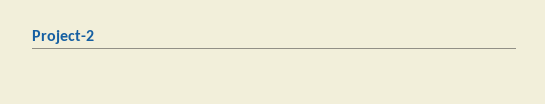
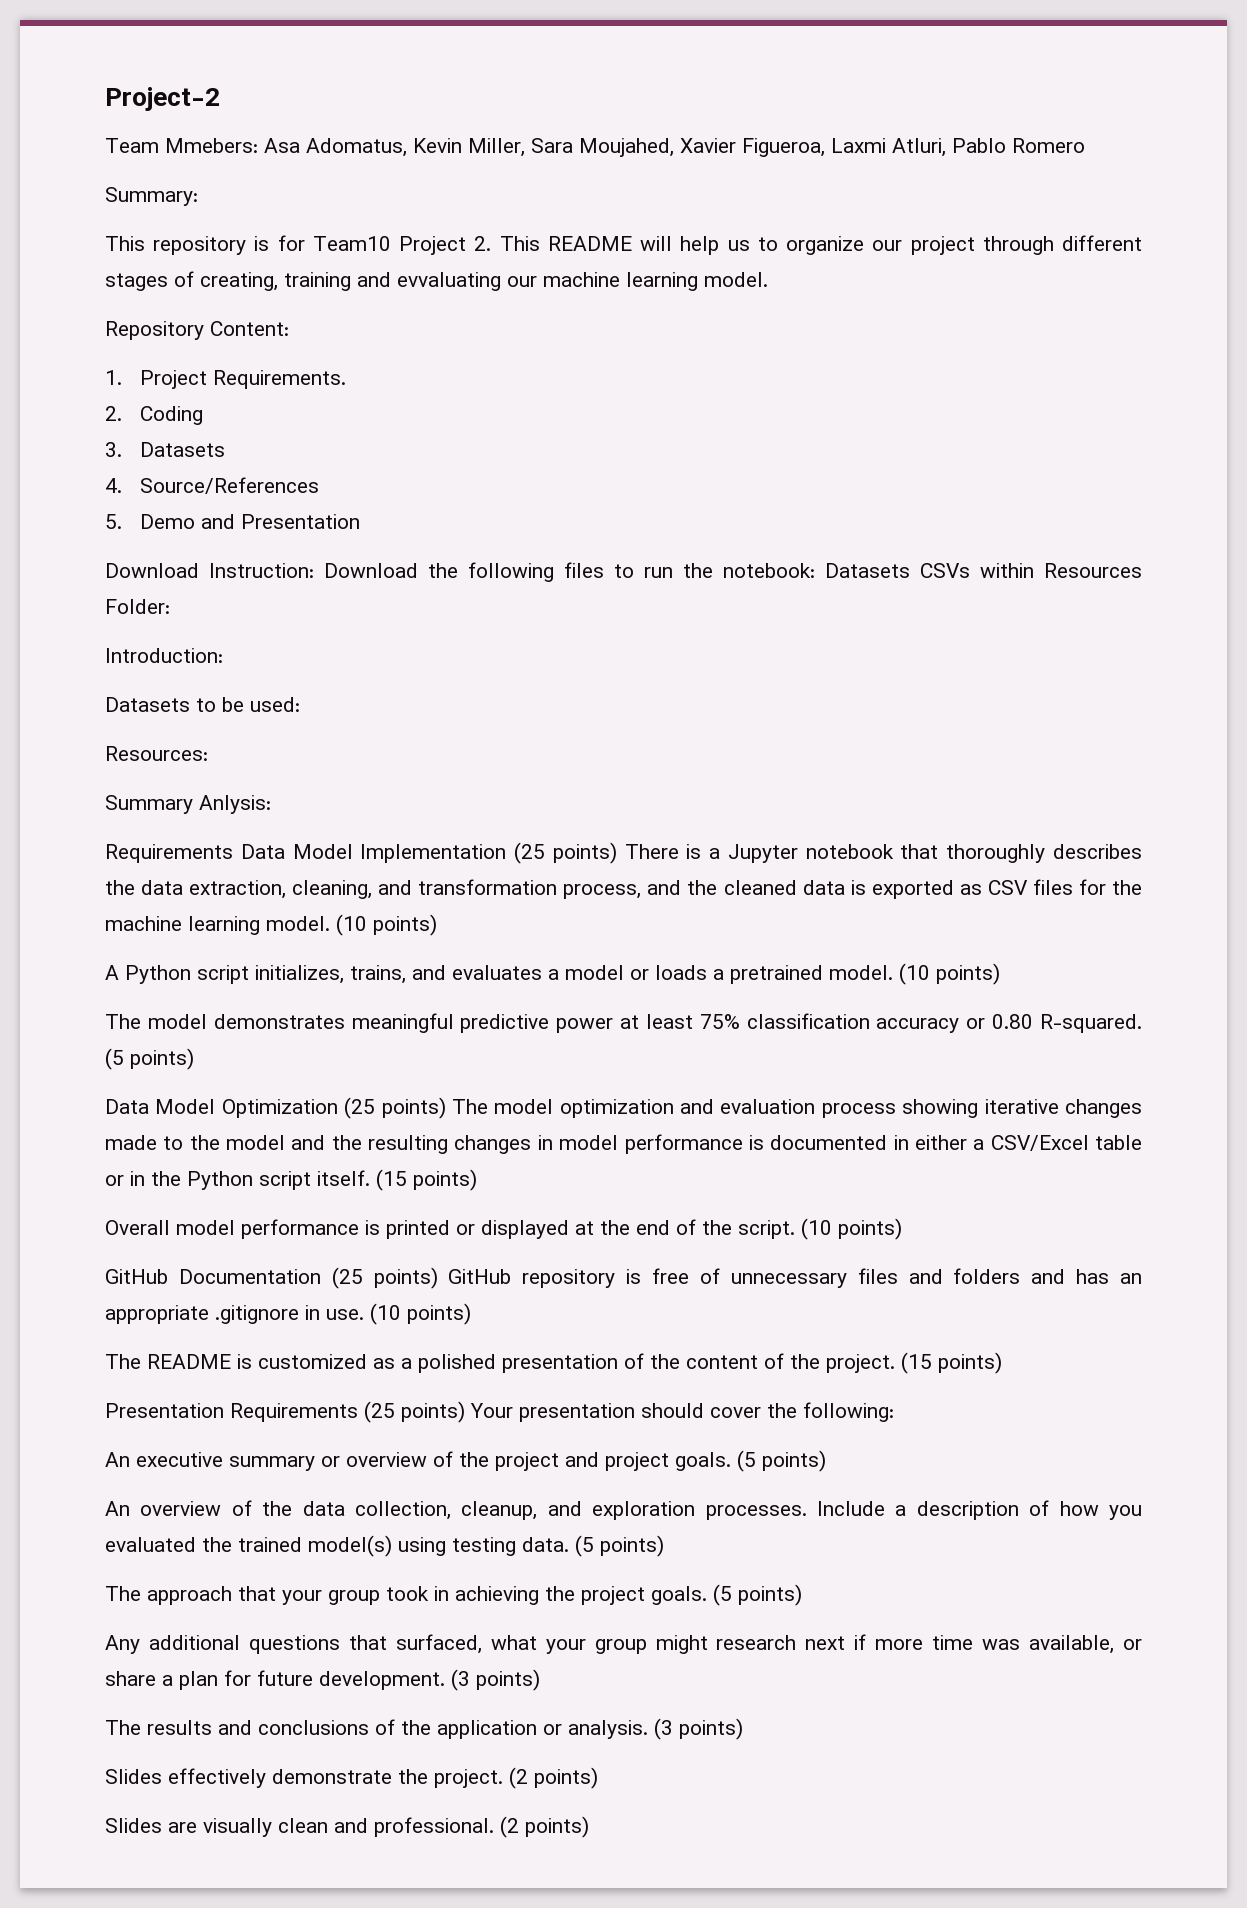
(94, 37) none -> [105,138,1085,157] [105,187,198,206] [105,235,1143,255] [105,271,768,291] [105,321,289,340] [105,370,347,389] [105,406,204,425] [105,442,226,457] [105,477,320,494] [105,514,361,529] [105,562,1142,582] [105,599,170,614] [105,648,223,663] [105,697,300,712] [105,746,208,761] [105,795,271,814] [105,842,1142,864] [105,879,1142,899] [105,914,437,936] [105,963,1000,985] [105,1013,1142,1033] [105,1048,194,1070] [105,1097,1142,1119] [105,1134,1143,1154] [105,1169,477,1191] [105,1218,902,1240] [105,1267,1142,1289] [105,1303,471,1325] [105,1352,1002,1374] [105,1401,894,1423] [105,1450,826,1472] [105,1500,1142,1520] [105,1535,664,1557] [105,1584,802,1606] [105,1634,1142,1654] [105,1669,540,1691] [105,1718,743,1740] [105,1767,598,1789] [105,1816,589,1838] // Team Mmebers: Asa Adomatus, Kevin Miller, Sara Moujahed, Xavier Figueroa, Laxmi Atluri, Pablo Romero // Summary: // This repository is for Team10 Project 2. This README will help us to organize our project through different stages of creating, training and evvaluating our machine learning model. // Repository Content: // 1. Project Requirements. // 2. Coding // 3. Datasets // 4. Source/References // 5. Demo and Presentation // Download Instruction: Download the following files to run the notebook: Datasets CSVs within Resources Folder: // Introduction: // Datasets to be used: // Resources: // Summary Anlysis: // Requirements Data Model Implementation (25 points) There is a Jupyter notebook that thoroughly describes the data extraction, cleaning, and transformation process, and the cleaned data is exported as CSV files for the machine learning model. (10 points) // A Python script initializes, trains, and evaluates a model or loads a pretrained model. (10 points) // The model demonstrates meaningful predictive power at least 75% classification accuracy or 0.80 R-squared. (5 points) // Data Model Optimization (25 points) The model optimization and evaluation process showing iterative changes made to the model and the resulting changes in model performance is documented in either a CSV/Excel table or in the Python script itself. (15 points) // Overall model performance is printed or displayed at the end of the script. (10 points) // GitHub Documentation (25 points) GitHub repository is free of unnecessary files and folders and has an appropriate .gitignore in use. (10 points) // The README is customized as a polished presentation of the content of the project. (15 points) // Presentation Requirements (25 points) Your presentation should cover the following: // An executive summary or overview of the project and project goals. (5 points) // An overview of the data collection, cleanup, and exploration processes. Include a description of how you evaluated the trained model(s) using testing data. (5 points) // The approach that your group took in achieving the project goals. (5 points) // Any additional questions that surfaced, what your group might research next if more time was available, or share a plan for future development. (3 points) // The results and conclusions of the application or analysis. (3 points) // Slides effectively demonstrate the project. (2 points) // Slides are visually clean and professional. (2 points)

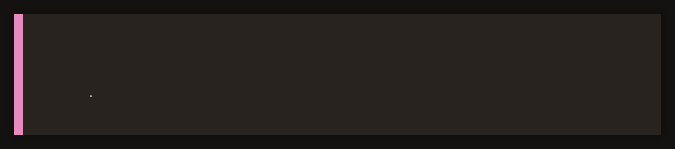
[105,87,220,111] [105,138,1085,157] [105,187,198,206] [105,235,1143,255] [105,271,768,291] [105,321,289,340] [105,370,347,389] [105,406,204,425] [105,442,226,457] [105,477,320,494] [105,514,361,529] [105,562,1142,582] [105,599,170,614] [105,648,223,663] [105,697,300,712] [105,746,208,761] [105,795,271,814] [105,842,1142,864] [105,879,1142,899] [105,914,437,936] [105,963,1000,985] [105,1013,1142,1033] [105,1048,194,1070] [105,1097,1142,1119] [105,1134,1143,1154] [105,1169,477,1191] [105,1218,902,1240] [105,1267,1142,1289] [105,1303,471,1325] [105,1352,1002,1374] [105,1401,894,1423] [105,1450,826,1472] [105,1500,1142,1520] [105,1535,664,1557] [105,1584,802,1606] [105,1634,1142,1654] [105,1669,540,1691] [105,1718,743,1740] [105,1767,598,1789] [105,1816,589,1838] Project-2 // Team Mmebers: Asa Adomatus, Kevin Miller, Sara Moujahed, Xavier Figueroa, Laxmi Atluri, Pablo Romero // Summary: // This repository is for Team10 Project 2. This README will help us to organize our project through different stages of creating, training and evvaluating our machine learning model. // Repository Content: // 1. Project Requirements. // 2. Coding // 3. Datasets // 4. Source/References // 5. Demo and Presentation // Download Instruction: Download the following files to run the notebook: Datasets CSVs within Resources Folder: // Introduction: // Datasets to be used: // Resources: // Summary Anlysis: // Requirements Data Model Implementation (25 points) There is a Jupyter notebook that thoroughly describes the data extraction, cleaning, and transformation process, and the cleaned data is exported as CSV files for the machine learning model. (10 points) // A Python script initializes, trains, and evaluates a model or loads a pretrained model. (10 points) // The model demonstrates meaningful predictive power at least 75% classification accuracy or 0.80 R-squared. (5 points) // Data Model Optimization (25 points) The model optimization and evaluation process showing iterative changes made to the model and the resulting changes in model performance is documented in either a CSV/Excel table or in the Python script itself. (15 points) // Overall model performance is printed or displayed at the end of the script. (10 points) // GitHub Documentation (25 points) GitHub repository is free of unnecessary files and folders and has an appropriate .gitignore in use. (10 points) // The README is customized as a polished presentation of the content of the project. (15 points) // Presentation Requirements (25 points) Your presentation should cover the following: // An executive summary or overview of the project and project goals. (5 points) // An overview of the data collection, cleanup, and exploration processes. Include a description of how you evaluated the trained model(s) using testing data. (5 points) // The approach that your group took in achieving the project goals. (5 points) // Any additional questions that surfaced, what your group might research next if more time was available, or share a plan for future development. (3 points) // The results and conclusions of the application or analysis. (3 points) // Slides effectively demonstrate the project. (2 points) // Slides are visually clean and professional. (2 points) -> [89,95,93,97] .

